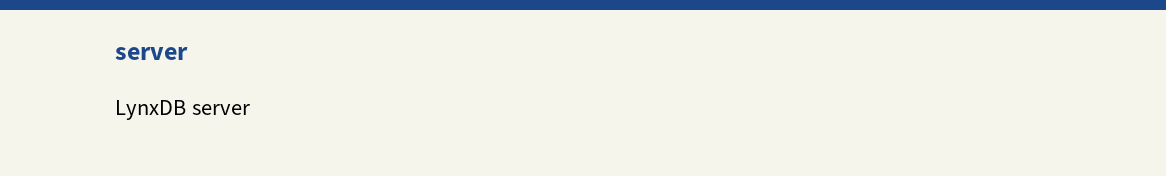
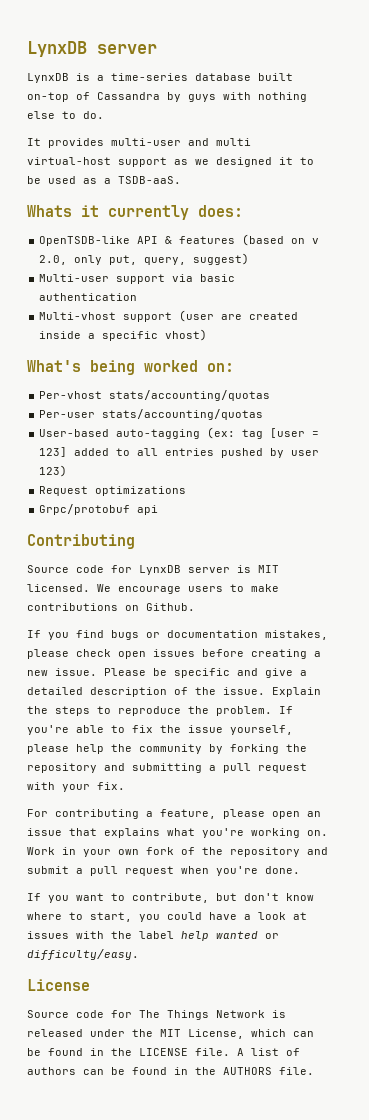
(115, 53) none -> [27,41,87,57] LynxDB
[192,104,251,115] server -> [76,73,293,81] [27,92,307,102] [27,111,104,119] [27,138,251,148] [27,157,314,167] [27,176,181,184] [27,205,243,220] [39,234,320,246] [39,253,250,265] [39,274,236,284] [39,293,138,301] [39,310,299,322] [39,329,208,341] [27,360,234,375] [39,390,271,401] [39,409,264,420] [39,427,320,439] [39,447,320,458] [39,465,68,477] [39,486,187,496] [39,504,159,515] [27,534,135,549] [27,565,279,575] [27,584,279,594] [27,603,195,611] [27,630,328,640] [27,649,321,659] [27,668,307,678] [27,687,321,697] [27,706,293,716] [27,725,293,735] [27,744,307,754] [27,763,307,773] [27,782,125,792] [27,809,321,819] [27,828,328,838] [27,847,328,857] [27,866,300,876] [27,893,314,903] [27,912,307,922] [27,931,279,941] [27,949,139,960] [27,979,90,991] [27,1010,286,1020] [27,1029,314,1039] [27,1048,300,1056] [27,1067,314,1075] is a time-series database built on-top of Cassandra by guys with nothing else to do. // It provides multi-user and multi virtual-host support as we designed it to be used as a TSDB-aaS. // Whats it currently does: // OpenTSDB-like API & features (based on v 2.0, only put, query, suggest) // Multi-user support via basic authentication // Multi-vhost support (user are created inside a specific vhost) // What's being worked on: // Per-vhost stats/accounting/quotas // Per-user stats/accounting/quotas // User-based auto-tagging (ex: tag [user = 123] added to all entries pushed by user 123) // Request optimizations // Grpc/protobuf api // Contributing // Source code for LynxDB server is MIT licensed. We encourage users to make contributions on Github. // If you find bugs or documentation mistakes, please check open issues before creating a new issue. Please be specific and give a detailed description of the issue. Explain the steps to reproduce the problem. If you're able to fix the issue yourself, please help the community by forking the repository and submitting a pull request with your fix. // For contributing a feature, please open an issue that explains what you're working on. Work in your own fork of the repository and submit a pull request when you're done. // If you want to contribute, but don't know where to start, you could have a look at issues with the label help wanted or difficulty/easy. // License // Source code for The Things Network is released under the MIT License, which can be found in the LICENSE file. A list of authors can be found in the AUTHORS file.

